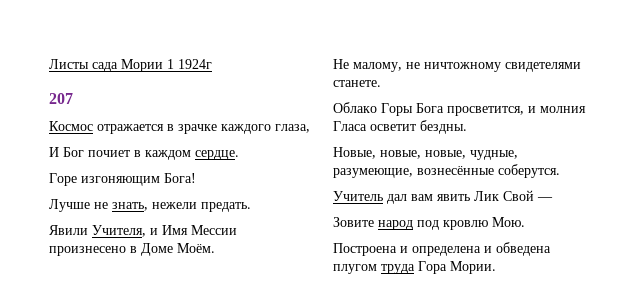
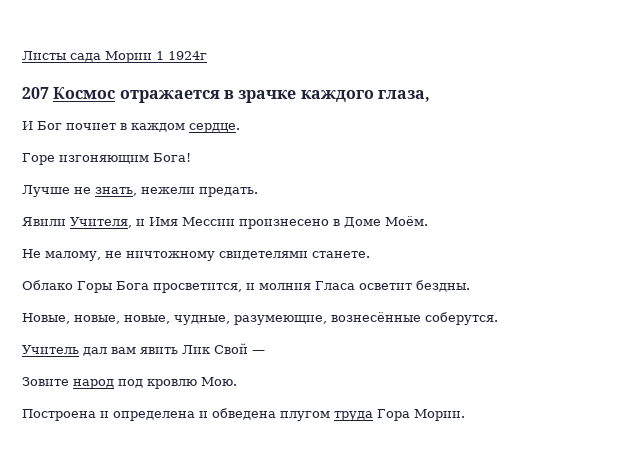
(73, 98) // -> (49, 93) none

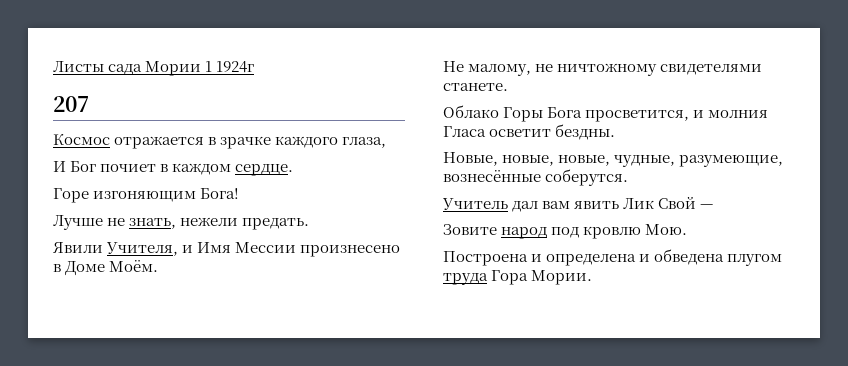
(49, 93) none -> (89, 104) //

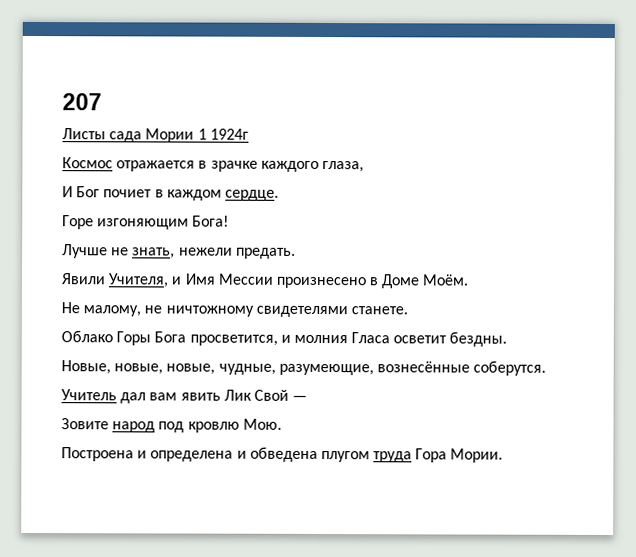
(53, 66) none -> [62,93,102,111] 207 //
[53,96,89,112] // 207 -> (249, 134) none

